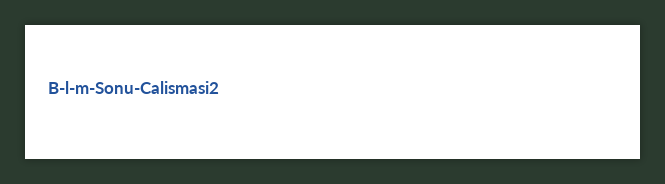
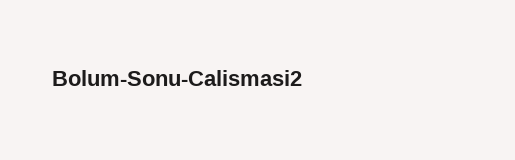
[48,81,219,94] B-l-m-Sonu-Calismasi2 -> [52,70,302,86] Bolum-Sonu-Calismasi2

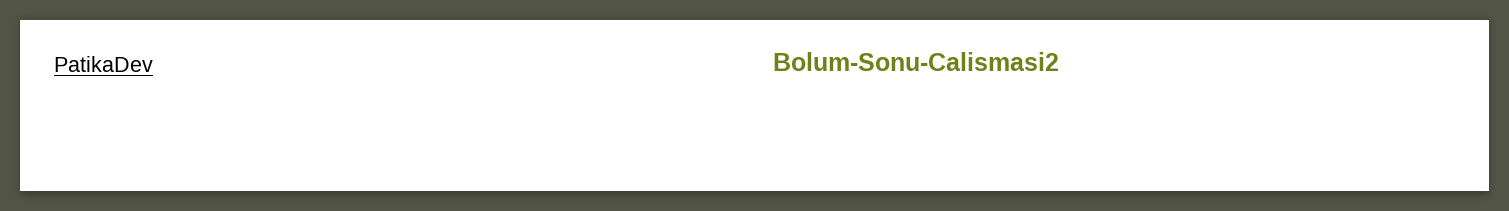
(52, 78) none -> [54,56,153,72] PatikaDev //

